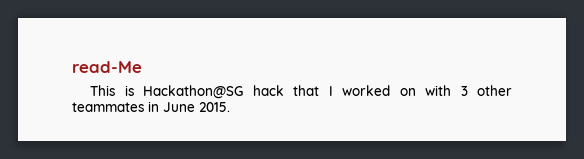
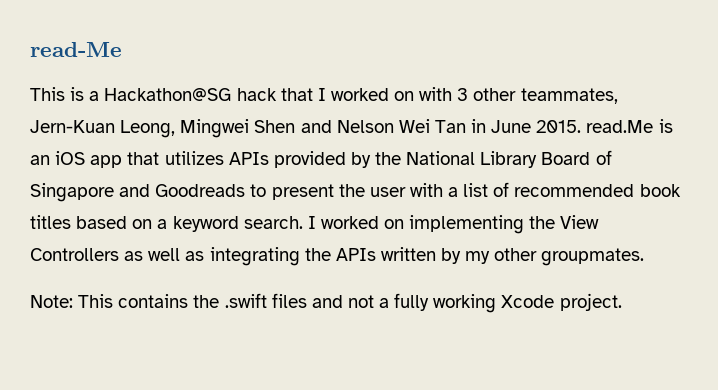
(134, 90) none -> [89,91,100,101] a
[72,101,230,112] teammates in June 2015. -> [520,88,618,104] [30,119,673,138] [30,150,612,168] [30,182,681,202] [30,215,600,234] [30,247,645,266] [30,293,622,313] teammates, Jern-Kuan Leong, Mingwei Shen and Nelson Wei Tan in June 2015. read.Me is an iOS app that utilizes APIs provided by the National Library Board of Singapore and Goodreads to present the user with a list of recommended book titles based on a keyword search. I worked on implementing the View Controllers as well as integrating the APIs written by my other groupmates. // Note: This contains the .swift files and not a fully working Xcode project.

